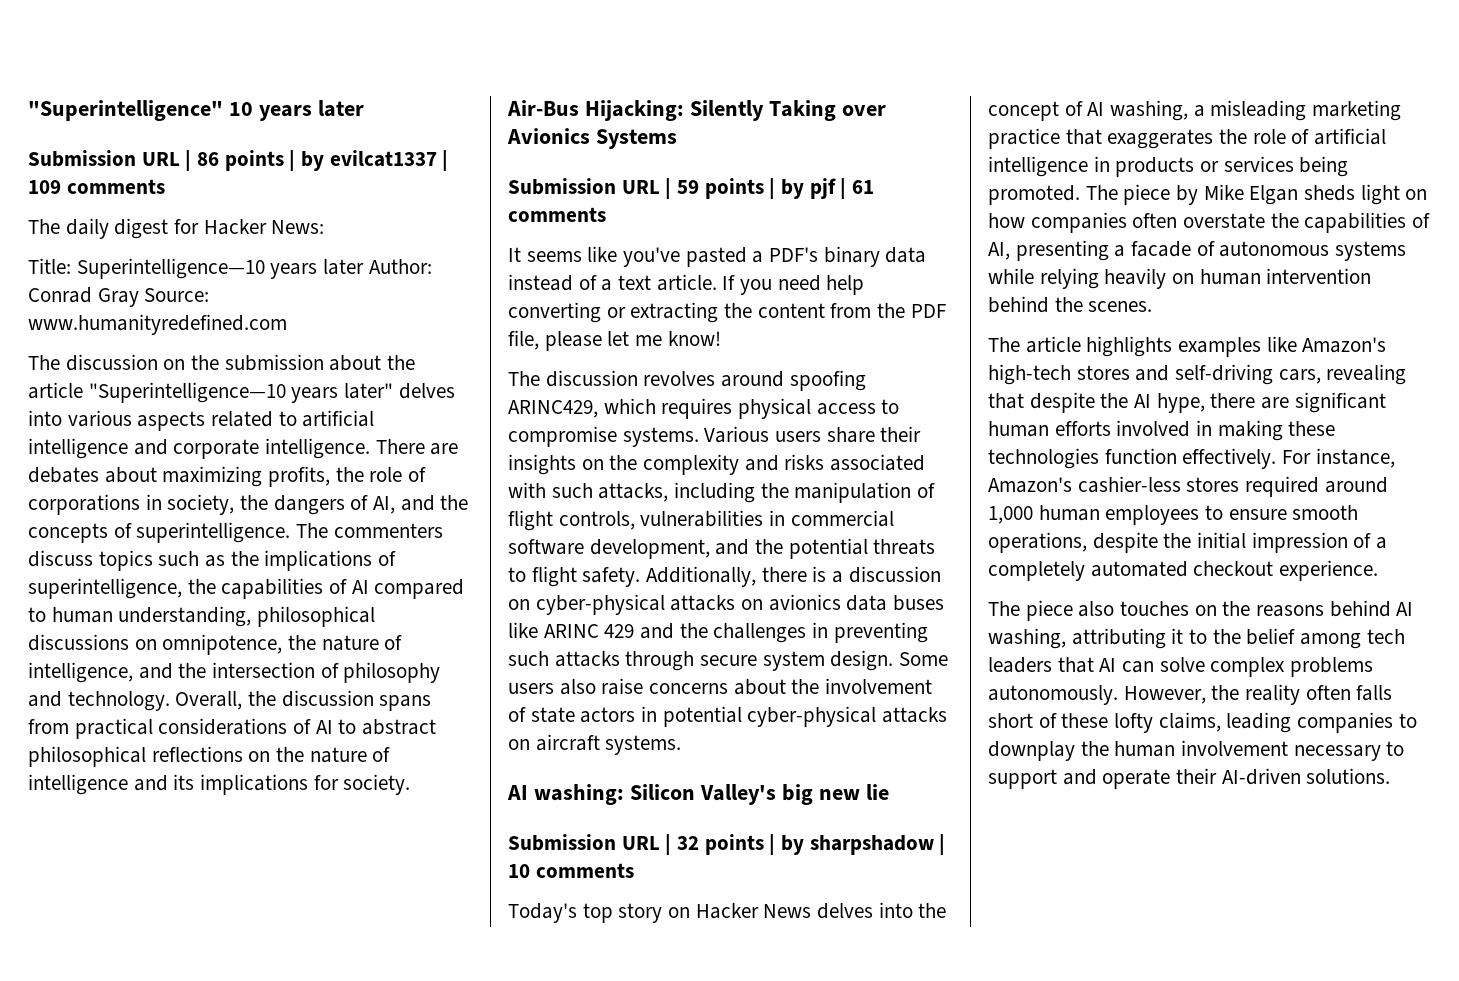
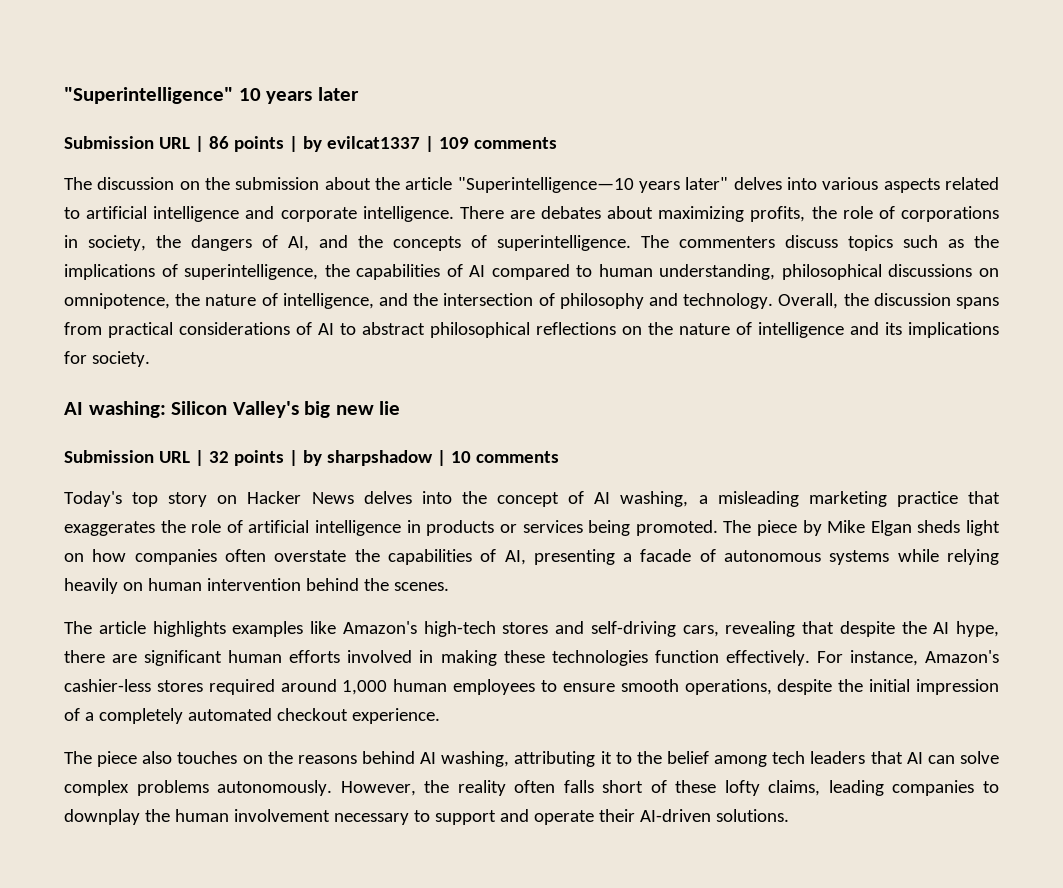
[28,218,325,239] [28,258,432,279] [28,287,210,307] [28,314,287,335] // The daily digest for Hacker News: // Title: Superintelligence—10 years later Author: Conrad Gray Source: www.humanityredefined.com -> (557, 143) none
[507,100,886,121] [507,128,677,149] [508,178,875,199] [508,207,606,222] [508,246,927,267] [508,274,865,295] [508,302,946,323] [508,330,721,351] [508,370,866,391] [508,398,900,419] [508,426,922,447] [508,454,926,475] [508,482,936,503] [508,510,894,531] [508,538,936,559] [508,566,941,587] [508,594,945,615] [508,622,928,643] [508,650,949,671] [508,678,933,695] [508,706,948,727] [508,734,682,755] // Air-Bus Hijacking: Silently Taking over Avionics Systems // Submission URL | 59 points | by pjf | 61 comments // It seems like you've pasted a PDF's binary data instead of a text article. If you need help converting or extracting the content from the PDF file, please let me know! // The discussion revolves around spoofing ARINC429, which requires physical access to compromise systems. Various users share their insights on the complexity and risks associated with such attacks, including the manipulation of flight controls, vulnerabilities in commercial software development, and the potential threats to flight safety. Additionally, there is a discussion on cyber-physical attacks on avionics data buses like ARINC 429 and the challenges in preventing such attacks through secure system design. Some users also raise concerns about the involvement of state actors in potential cyber-physical attacks on aircraft systems. -> (150, 359) none

